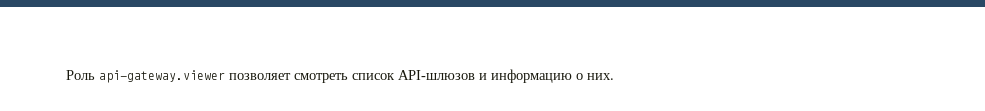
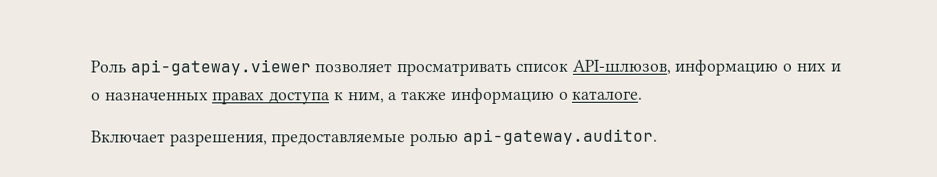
[294,69,614,83] смотреть список API-шлюзов и информацию о них. -> [396,59,841,77] [91,87,644,105] [91,128,658,147] просматривать список API-шлюзов, информацию о них и о назначенных правах доступа к ним, а также информацию о каталоге. // Включает разрешения, предоставляемые ролью api-gateway.auditor.

